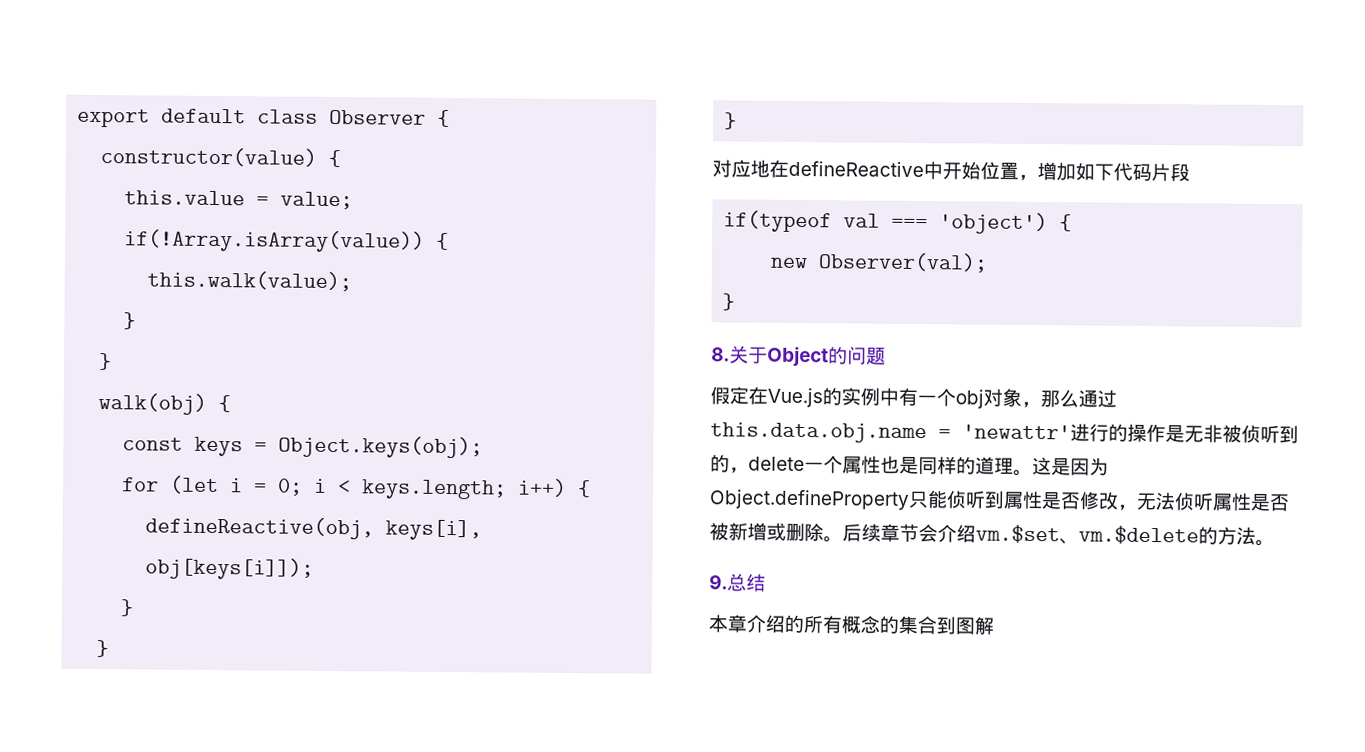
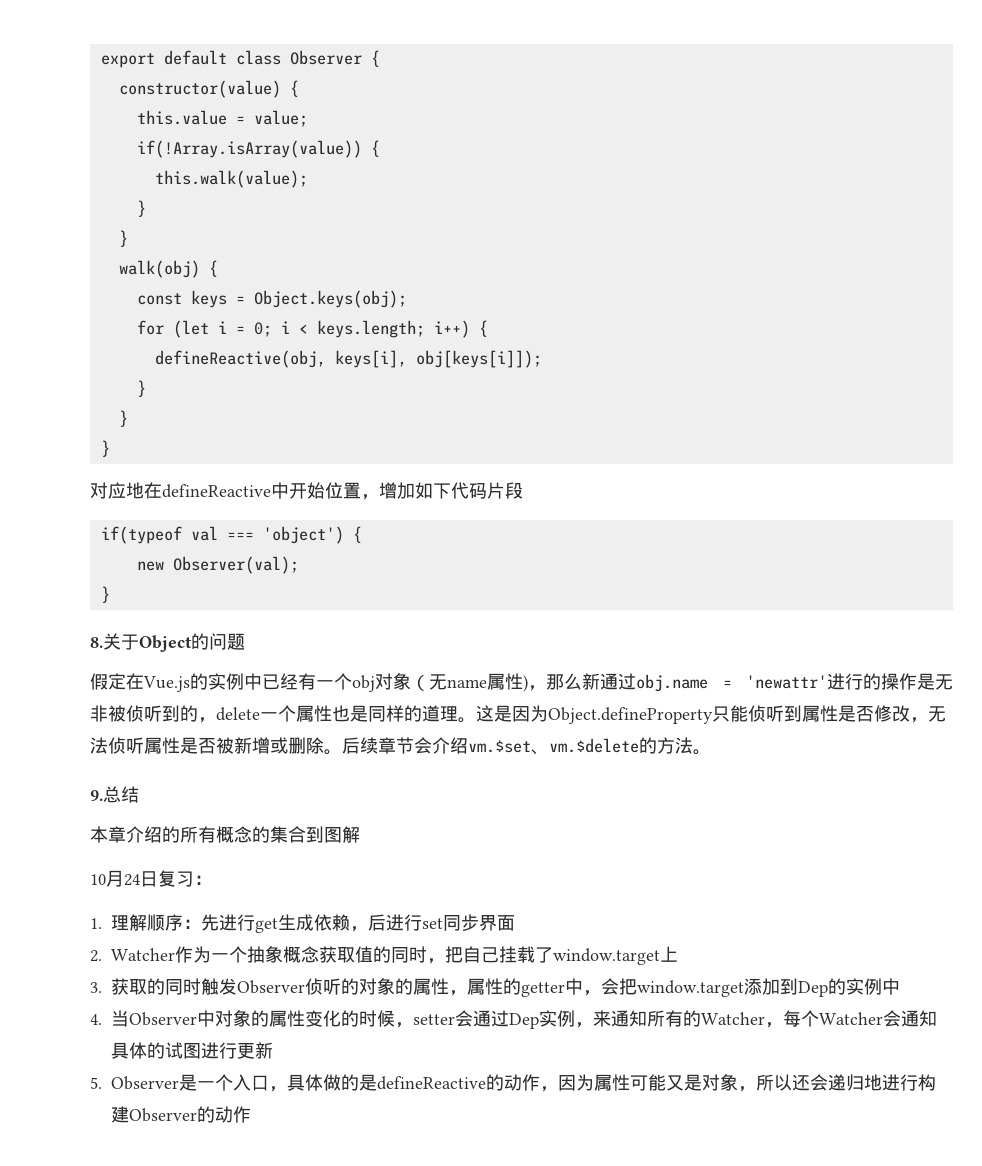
(899, 396) none -> [262,673,298,690] 已经
[1021,389,1117,409] [710,422,927,444] ，那么通过this.data.obj.name -> [411,673,708,692] （无name属性)，那么新通过obj.name
(994, 625) none -> [90,870,212,887] [90,914,515,933] [90,946,678,965] [90,978,900,997] [90,1010,937,1029] [111,1042,273,1059] [90,1074,936,1092] [111,1106,251,1123] // 10月24日复习： // 1.理解顺序：先进行get生成依赖，后进行set同步界面 // 2. Watcher作为一个抽象概念获取值的同时，把自己挂载了window.target上 // 3.获取的同时触发Observer侦听的对象的属性，属性的getter中，会把window.target添加到Dep的实例中 // 4.当Observer中对象的属性变化的时候，setter会通过Dep实例，来通知所有的Watcher，每个Watcher会通知具体的试图进行更新 // 5. Observer是一个入口，具体做的是defineReactive的动作，因为属性可能又是对象，所以还会递归地进行构建Observer的动作

